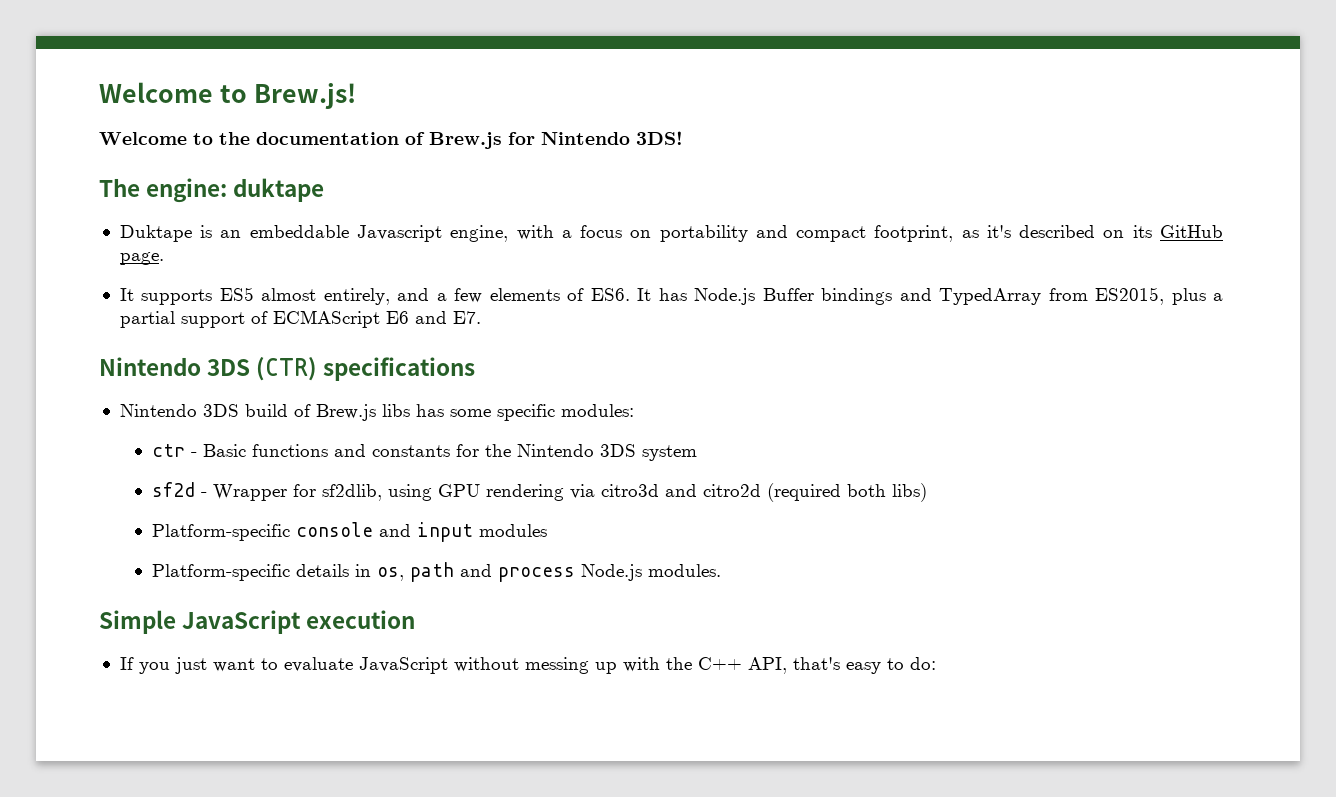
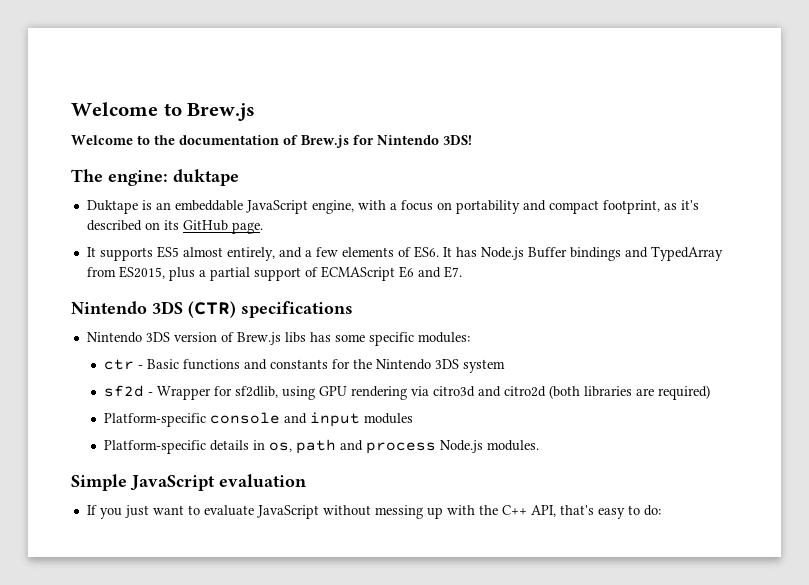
[99,82,356,109] Welcome to Brew.js! -> [71,102,256,121] Welcome to Brew.js
[356,225,442,242] Javascript -> [245,200,308,214] JavaScript
[244,404,288,417] build -> [173,332,217,342] version
[766,483,927,502] (required both libs) -> [549,385,711,400] (both libraries are required)
[306,610,416,629] execution -> [219,474,306,487] evaluation

